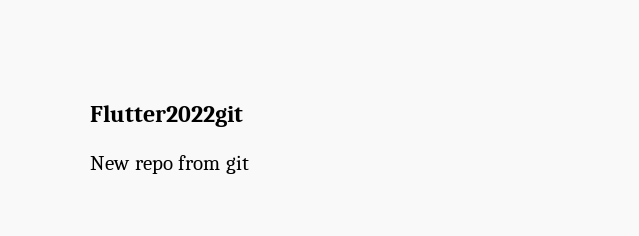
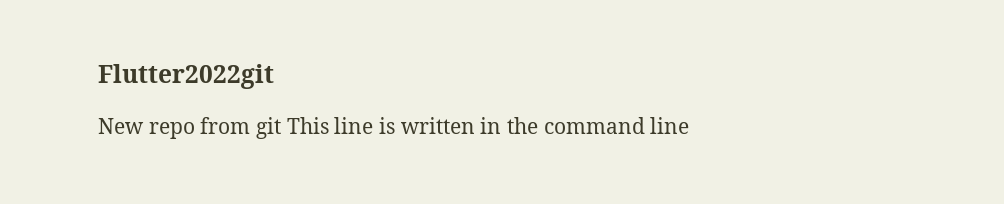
(249, 164) none -> [286,117,690,134] This line is written in the command line

